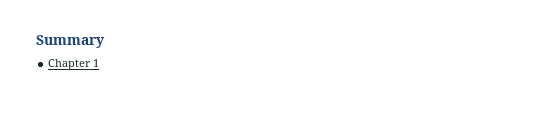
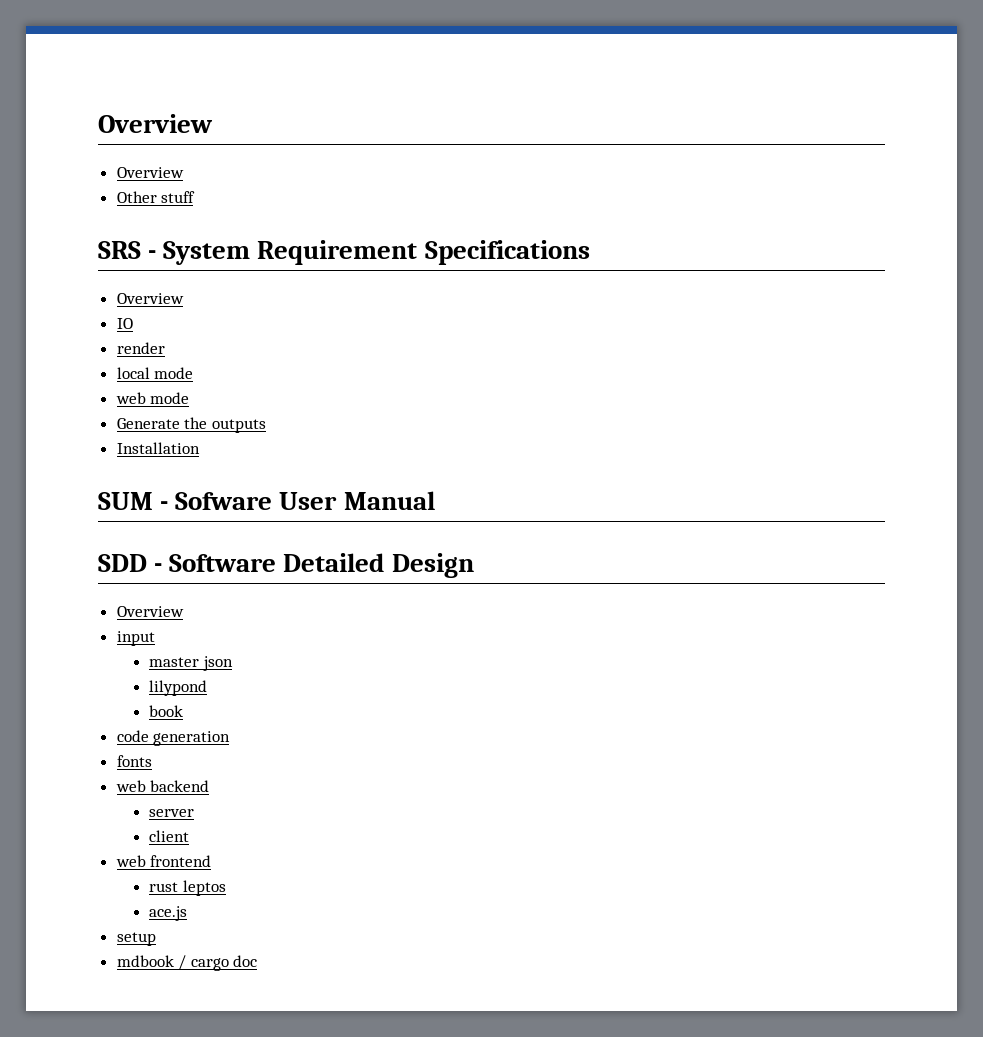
[36,35,105,48] [48,59,100,70] Summary // Chapter 1 -> [98,114,213,133] [116,167,184,178] [116,191,196,203] [98,240,590,265] [116,293,184,304] [116,318,133,329] [116,342,165,354] [116,367,194,379] [115,392,190,404] [116,417,266,433] [116,442,200,454] [98,491,435,510] [98,553,474,578] [116,606,184,617] [116,631,155,646] [149,656,233,671] [149,680,208,696] [149,705,184,717] [116,730,231,746] [116,755,152,767] [115,780,210,792] [149,809,195,817] [149,830,190,842] [115,855,212,867] [149,880,226,896] [149,906,188,921] [116,932,156,946] [116,955,258,971] Overview // Overview // Other stuff // SRS - System Requirement Specifications // Overview // IO // render // local mode // web mode // Generate the outputs // Installation // SUM - Sofware User Manual // SDD - Software Detailed Design // Overview // input // master json // lilypond // book // code generation // fonts // web backend // server // client // web frontend // rust leptos // ace.js // setup // mdbook / cargo doc

